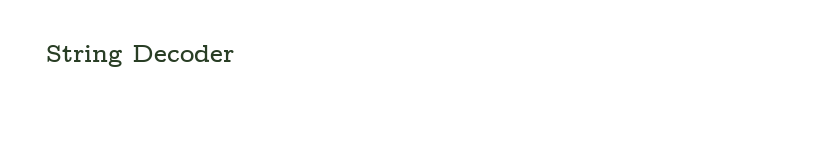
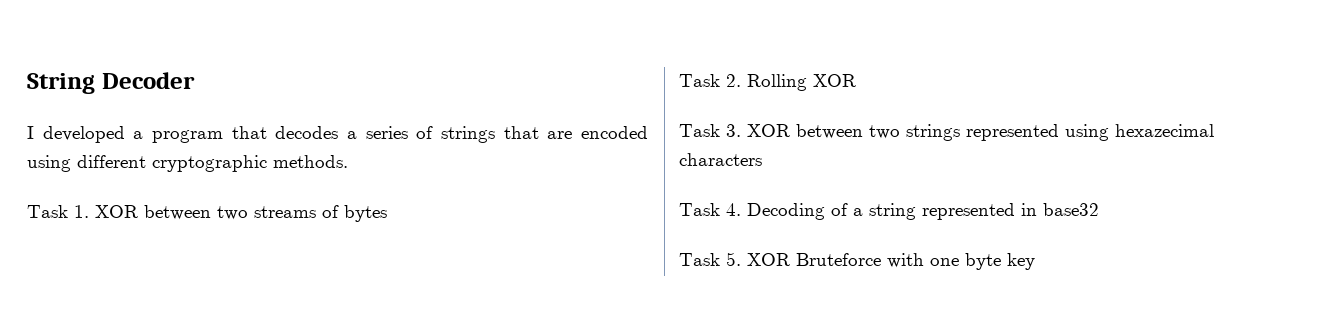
(234, 53) none -> [27,126,648,143] [27,155,348,172] [27,205,387,222] [679,74,856,91] [679,124,1214,141] [679,153,762,166] [679,203,1099,220] [679,252,1035,270] // I developed a program that decodes a series of strings that are encoded using different cryptographic methods. // Task 1. XOR between two streams of bytes // Task 2. Rolling XOR // Task 3. XOR between two strings represented using hexazecimal characters // Task 4. Decoding of a string represented in base32 // Task 5. XOR Bruteforce with one byte key

